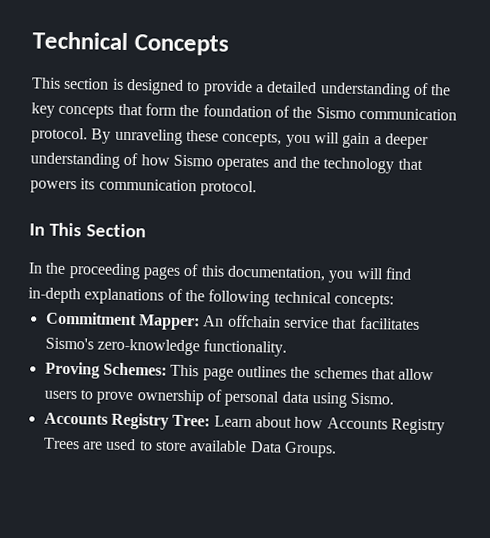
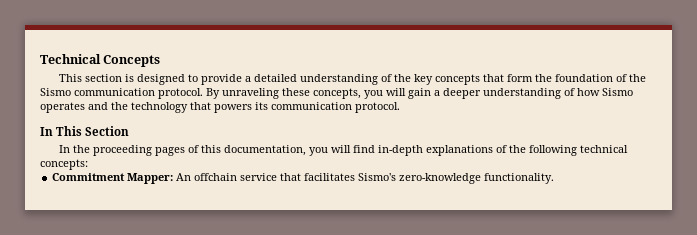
[44,361,435,381] [43,389,395,408] [43,412,445,435] [42,437,337,458] // Proving Schemes: This page outlines the schemes that allow users to prove ownership of personal data using Sismo. // Accounts Registry Tree: Learn about how Accounts Registry Trees are used to store available Data Groups. -> (555, 178) none

